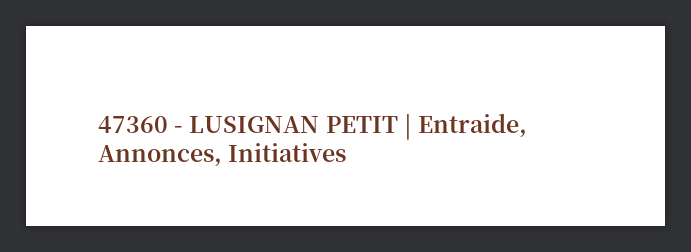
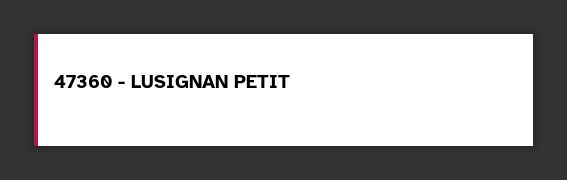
[403,113,528,140] [98,143,347,166] | Entraide, Annonces, Initiatives -> (290, 81) none

